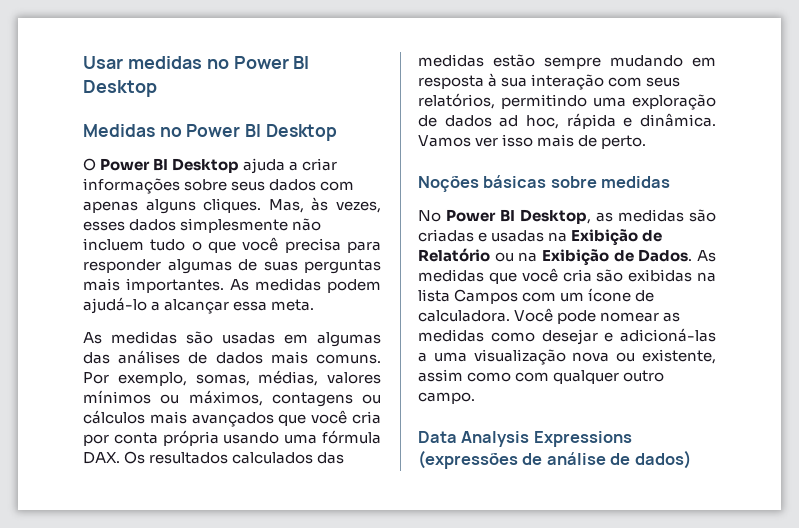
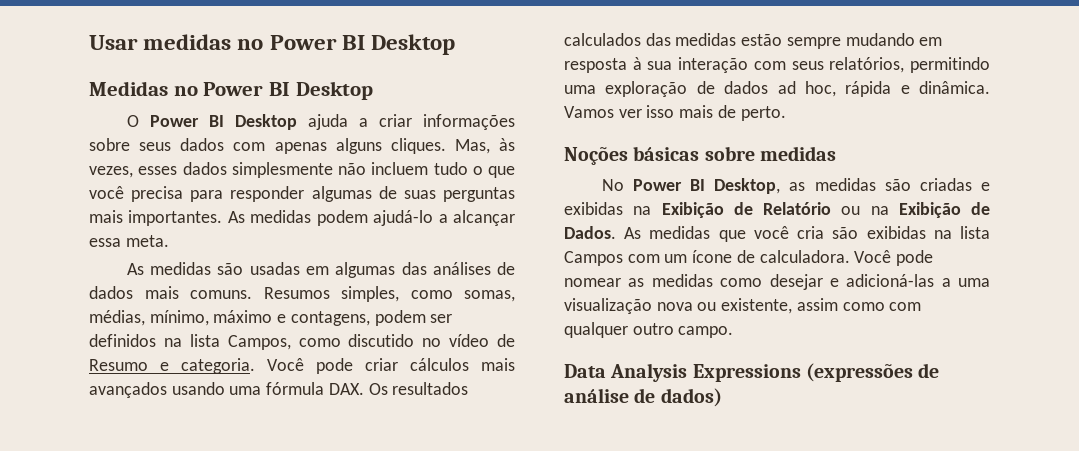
[83,370,381,386] [83,390,381,407] [83,410,382,427] [83,430,219,446] Por exemplo, somas, médias, valores mínimos ou máximos, contagens ou cálculos mais avançados que você cria por conta própria -> [263,286,515,302] [89,310,453,326] [89,334,515,350] [89,358,515,374] [89,382,167,398] Resumos simples, como somas, médias, mínimo, máximo e contagens, podem ser definidos na lista Campos, como discutido no vídeo de Resumo e categoria. Você pode criar cálculos mais avançados
[491,230,545,242] usadas -> [564,202,623,215] exibidas

